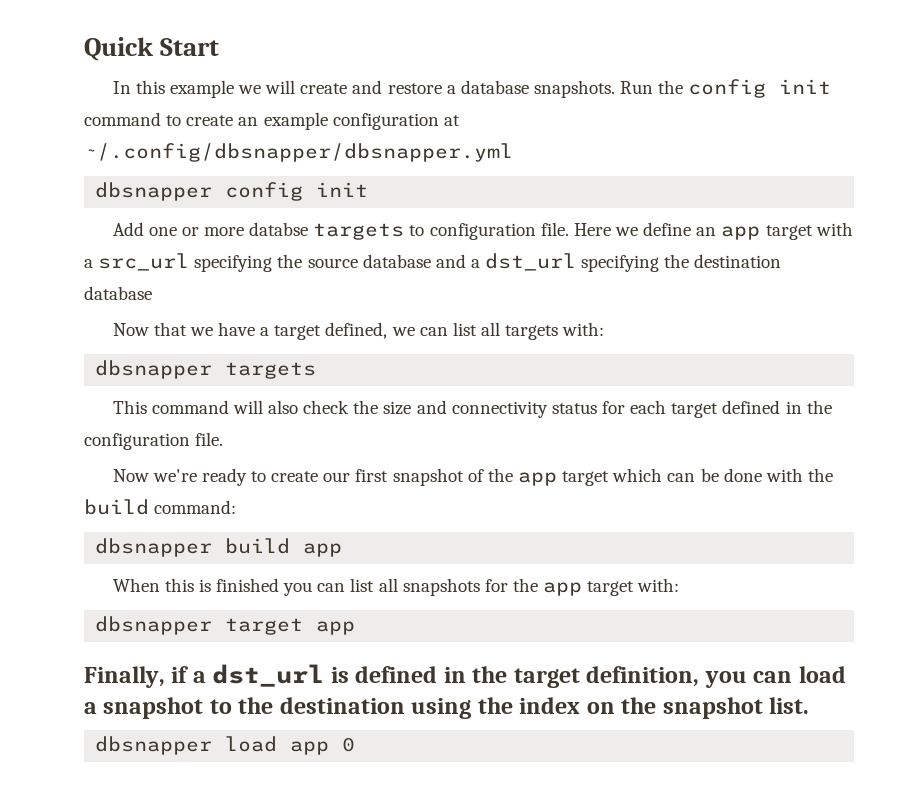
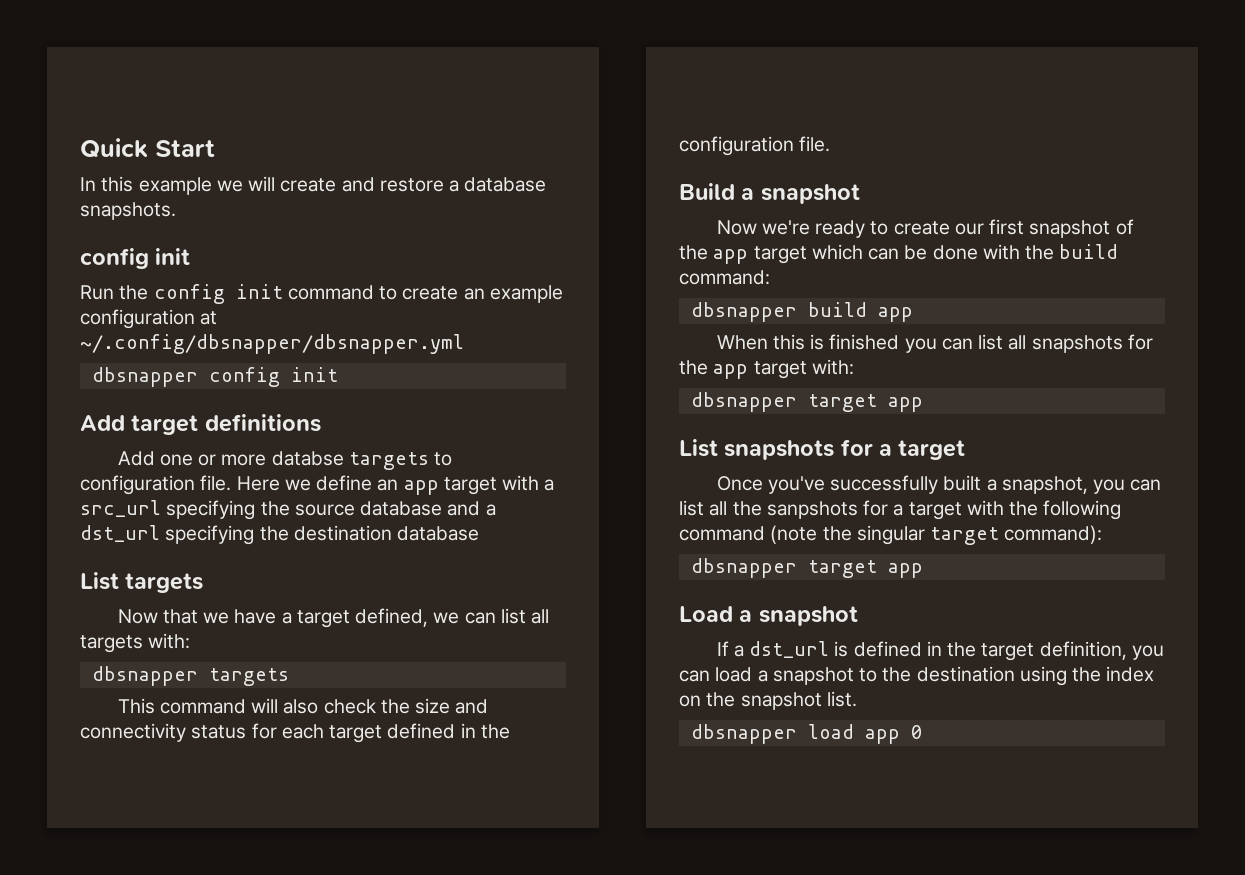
(615, 89) none -> [80,248,191,269] // config init //
(369, 189) none -> [80,414,321,435] // Add target definitions
(152, 293) none -> [80,572,204,593] // List targets
(224, 439) none -> [679,183,860,204] // Build a snapshot
[84,666,189,688] Finally, if -> [679,439,966,460] [716,475,1162,494] [679,500,1122,520] [679,525,1103,545] [690,558,923,578] [679,606,858,626] [716,641,729,656] List snapshots for a target // Once you've successfully built a snapshot, you can list all the sanpshots for a target with the following command (note the singular target command): // dbsnapper target app // Load a snapshot // If

